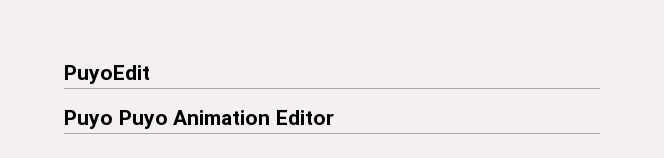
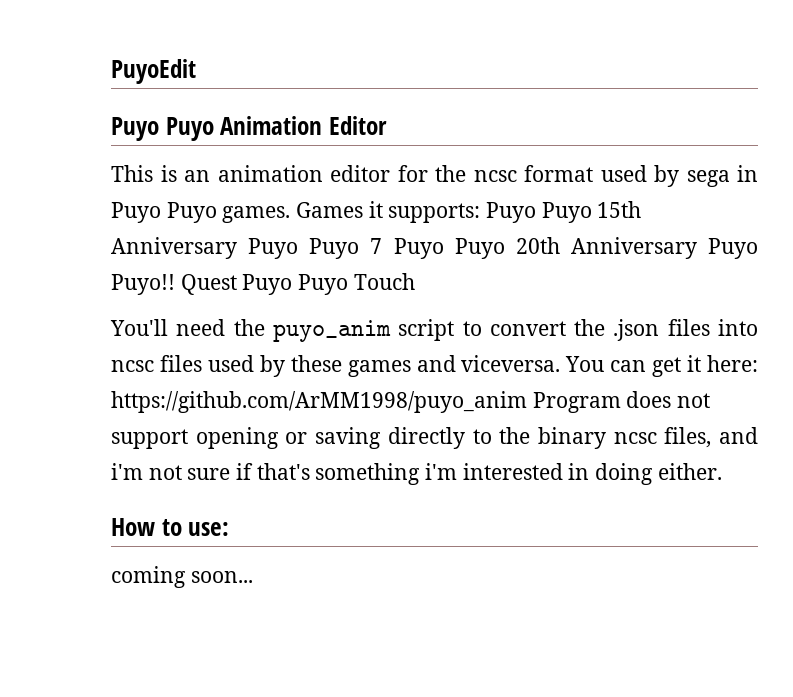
(335, 117) none -> [111,165,758,187] [111,201,642,223] [111,237,758,259] [111,273,415,295] [110,319,758,342] [111,355,758,377] [111,391,711,413] [111,427,758,449] [111,463,722,485] [111,518,230,536] [111,566,253,588] // This is an animation editor for the ncsc format used by sega in Puyo Puyo games. Games it supports: Puyo Puyo 15th Anniversary Puyo Puyo 7 Puyo Puyo 20th Anniversary Puyo Puyo!! Quest Puyo Puyo Touch // You'll need the puyo_anim script to convert the .json files into ncsc files used by these games and viceversa. You can get it here: https://github.com/ArMM1998/puyo_anim Program does not support opening or saving directly to the binary ncsc files, and i'm not sure if that's something i'm interested in doing either. // How to use: // coming soon...

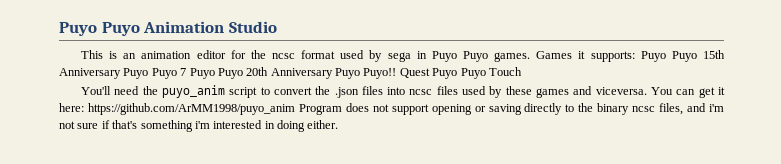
[111,59,196,84] PuyoEdit // -> (59, 29) none
[328,116,387,135] Editor -> [228,21,277,33] Studio
[111,518,230,536] [111,566,253,588] // How to use: // coming soon... -> (339, 124) none

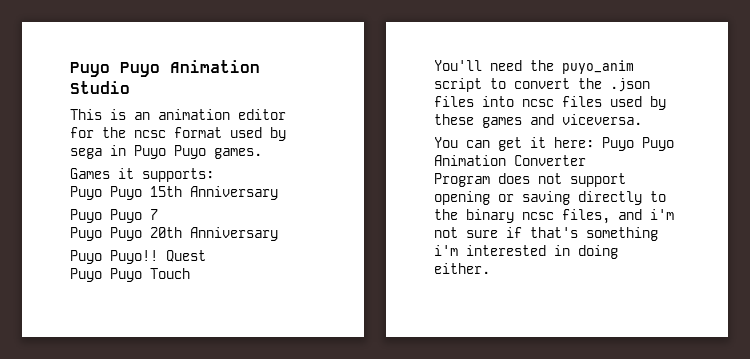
(531, 57) none -> (262, 153) //
(635, 56) none -> (214, 175) //
(121, 73) none -> (278, 193) //
(187, 72) none -> (158, 214) //
(333, 73) none -> (278, 234) //
(430, 73) none -> (206, 256) //
(647, 91) none -> (642, 119) //
[87,103,295,115] https://github.com/ArMM1998/puyo_anim -> [602,137,674,151] [434,155,586,166] Puyo Puyo Animation Converter //

